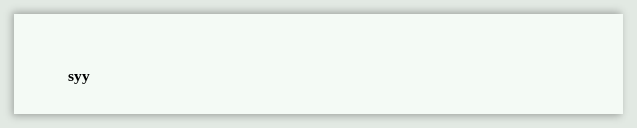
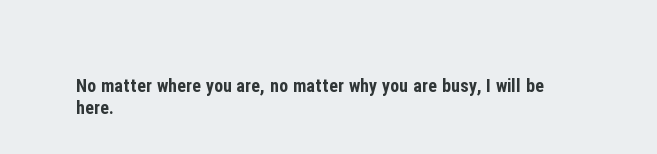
[68,74,90,84] syy -> [76,78,545,96] [76,100,114,114] No matter where you are, no matter why you are busy, I will be here.

